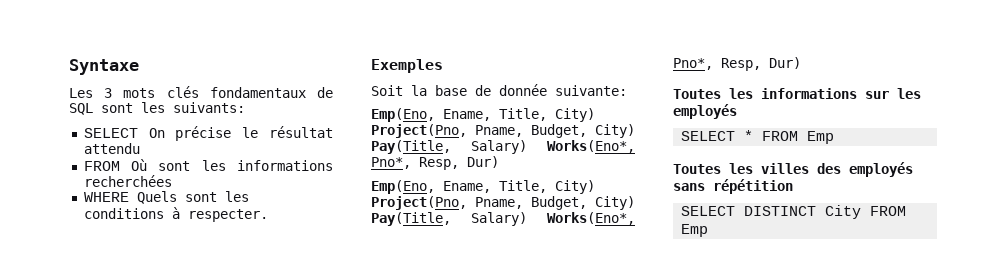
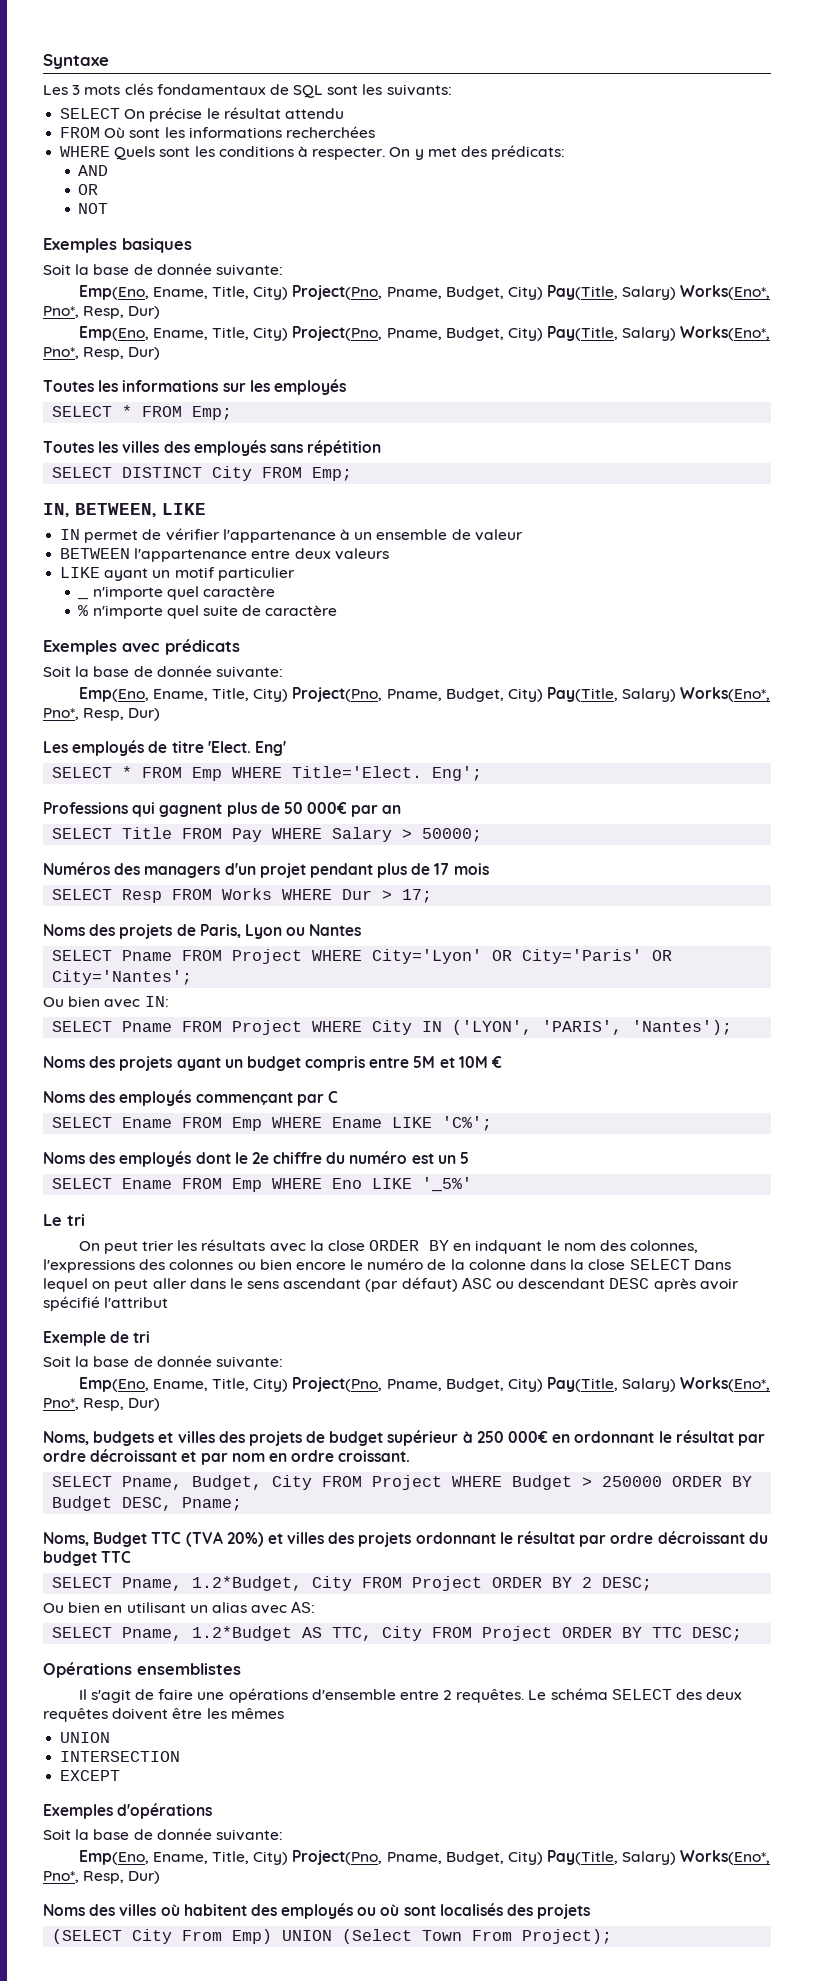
[371,59,443,73] // Exemples -> [389,145,566,160] [78,165,109,176] [78,184,99,195] [78,203,109,214] [43,238,192,253] On y met des prédicats: // AND // OR // NOT // Exemples basiques
[807,131,835,144] Emp -> [192,406,233,420] Emp;
[681,224,709,237] Emp -> [312,467,353,481] [43,503,206,517] [60,528,523,543] [60,548,389,562] [60,567,295,581] [77,586,276,600] [78,605,338,619] [43,639,240,655] [43,665,283,678] [78,687,771,702] [43,708,161,721] [43,740,286,756] [52,766,483,781] [43,802,402,817] [52,827,483,842] [43,862,489,878] [52,888,433,903] [43,924,362,939] [52,949,673,964] [52,970,193,985] [43,996,169,1008] [52,1020,733,1035] [43,1056,503,1071] [43,1090,338,1106] [52,1116,493,1131] [43,1151,470,1167] [52,1177,473,1192] [43,1214,85,1226] [78,1239,699,1254] [43,1258,731,1273] [43,1277,739,1292] [43,1296,169,1311] [43,1331,151,1346] [43,1355,283,1368] [78,1377,771,1392] [43,1398,161,1411] [43,1430,765,1446] [43,1449,411,1465] [52,1475,753,1490] [52,1496,243,1511] [43,1531,768,1547] [43,1551,132,1566] [52,1576,653,1591] [43,1602,316,1614] [52,1626,743,1641] [43,1662,241,1678] [78,1688,743,1703] [43,1708,284,1722] [60,1732,111,1743] [60,1751,181,1762] [60,1770,121,1781] [43,1803,213,1819] [43,1828,283,1841] [78,1850,771,1865] [43,1871,161,1884] [43,1903,591,1919] [52,1929,613,1944] Emp; // IN, BETWEEN, LIKE // IN permet de vérifier l'appartenance à un ensemble de valeur // BETWEEN l'appartenance entre deux valeurs // LIKE ayant un motif particulier // _ n'importe quel caractère // % n'importe quel suite de caractère // Exemples avec prédicats // Soit la base de donnée suivante: // Emp(Eno, Ename, Title, City) Project(Pno, Pname, Budget, City) Pay(Title, Salary) Works(Eno*, Pno*, Resp, Dur) // Les employés de titre 'Elect. Eng' // SELECT * FROM Emp WHERE Title='Elect. Eng'; // Professions qui gagnent plus de 50 000€ par an // SELECT Title FROM Pay WHERE Salary > 50000; // Numéros des managers d'un projet pendant plus de 17 mois // SELECT Resp FROM Works WHERE Dur > 17; // Noms des projets de Paris, Lyon ou Nantes // SELECT Pname FROM Project WHERE City='Lyon' OR City='Paris' OR City='Nantes'; // Ou bien avec IN: // SELECT Pname FROM Project WHERE City IN ('LYON', 'PARIS', 'Nantes'); // Noms des projets ayant un budget compris entre 5M et 10M € // Noms des employés commençant par C // SELECT Ename FROM Emp WHERE Ename LIKE 'C%'; // Noms des employés dont le 2e chiffre du numéro est un 5 // SELECT Ename FROM Emp WHERE Eno LIKE '_5%' // Le tri // On peut trier les résultats avec la close ORDER BY en indquant le nom des colonnes, l'expressions des colonnes ou bien encore le numéro de la colonne dans la close SELECT Dans lequel on peut aller dans le sens ascendant (par défaut) ASC ou descendant DESC après avoir spécifié l'attribut // Exemple de tri // Soit la base de donnée suivante: // Emp(Eno, Ename, Title, City) Project(Pno, Pname, Budget, City) Pay(Title, Salary) Works(Eno*, Pno*, Resp, Dur) // Noms, budgets et villes des projets de budget supérieur à 250 000€ en ordonnant le résultat par ordre décroissant et par nom en ordre croissant. // SELECT Pname, Budget, City FROM Project WHERE Budget > 250000 ORDER BY Budget DESC, Pname; // Noms, Budget TTC (TVA 20%) et villes des projets ordonnant le résultat par ordre décroissant du budget TTC // SELECT Pname, 1.2*Budget, City FROM Project ORDER BY 2 DESC; // Ou bien en utilisant un alias avec AS: // SELECT Pname, 1.2*Budget AS TTC, City FROM Project ORDER BY TTC DESC; // Opérations ensemblistes // Il s'agit de faire une opérations d'ensemble entre 2 requêtes. Le schéma SELECT des deux requêtes doivent être les mêmes // UNION // INTERSECTION // EXCEPT // Exemples d'opérations // Soit la base de donnée suivante: // Emp(Eno, Ename, Title, City) Project(Pno, Pname, Budget, City) Pay(Title, Salary) Works(Eno*, Pno*, Resp, Dur) // Noms des villes où habitent des employés ou où sont localisés des projets // (SELECT City From Emp) UNION (Select Town From Project);

